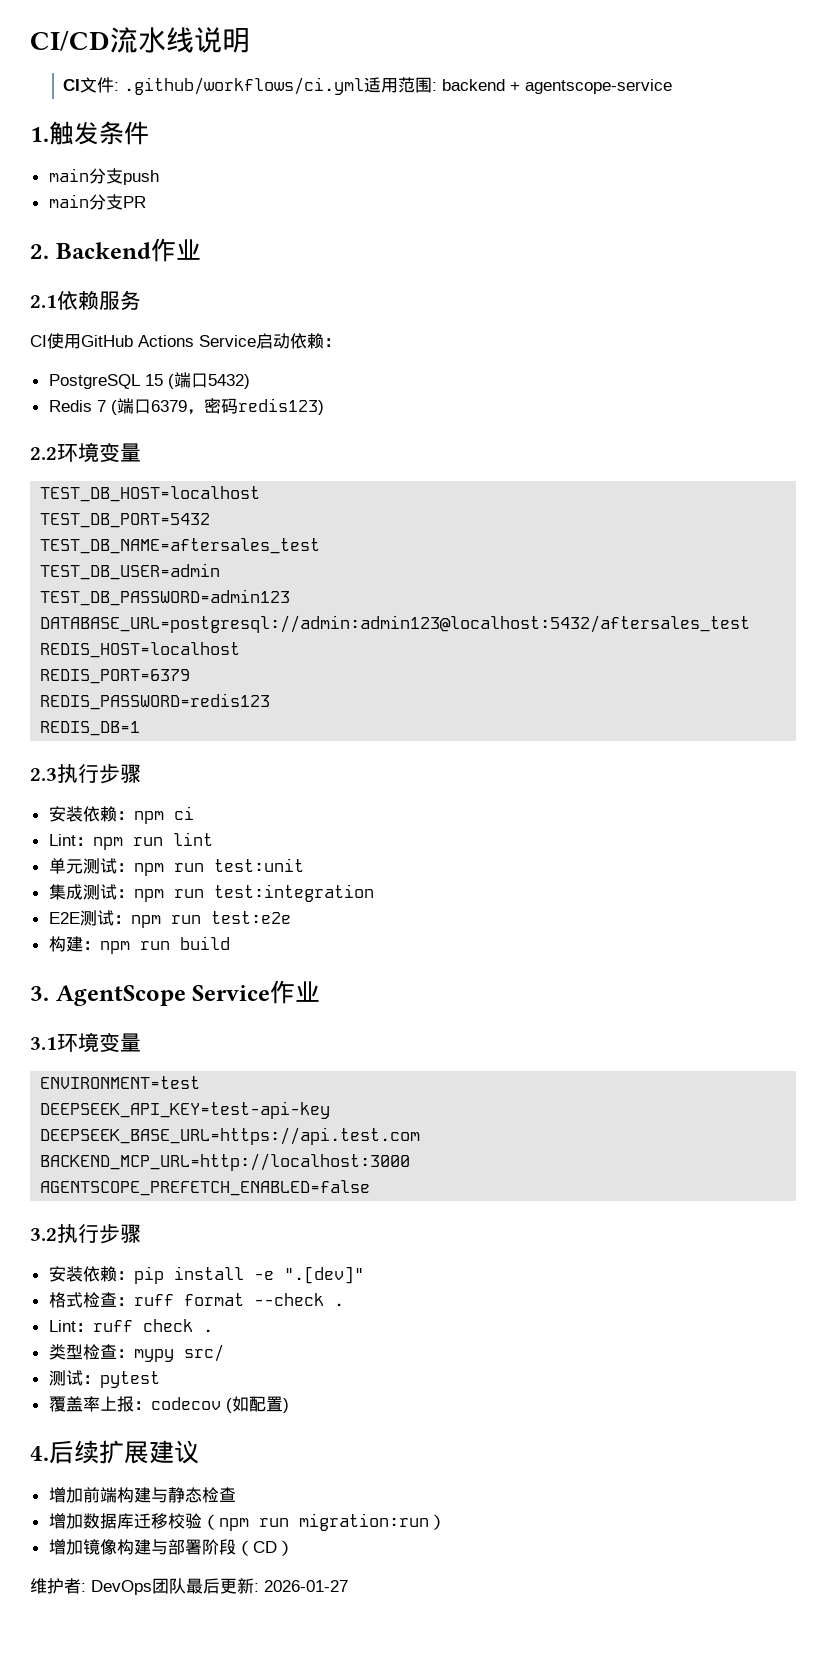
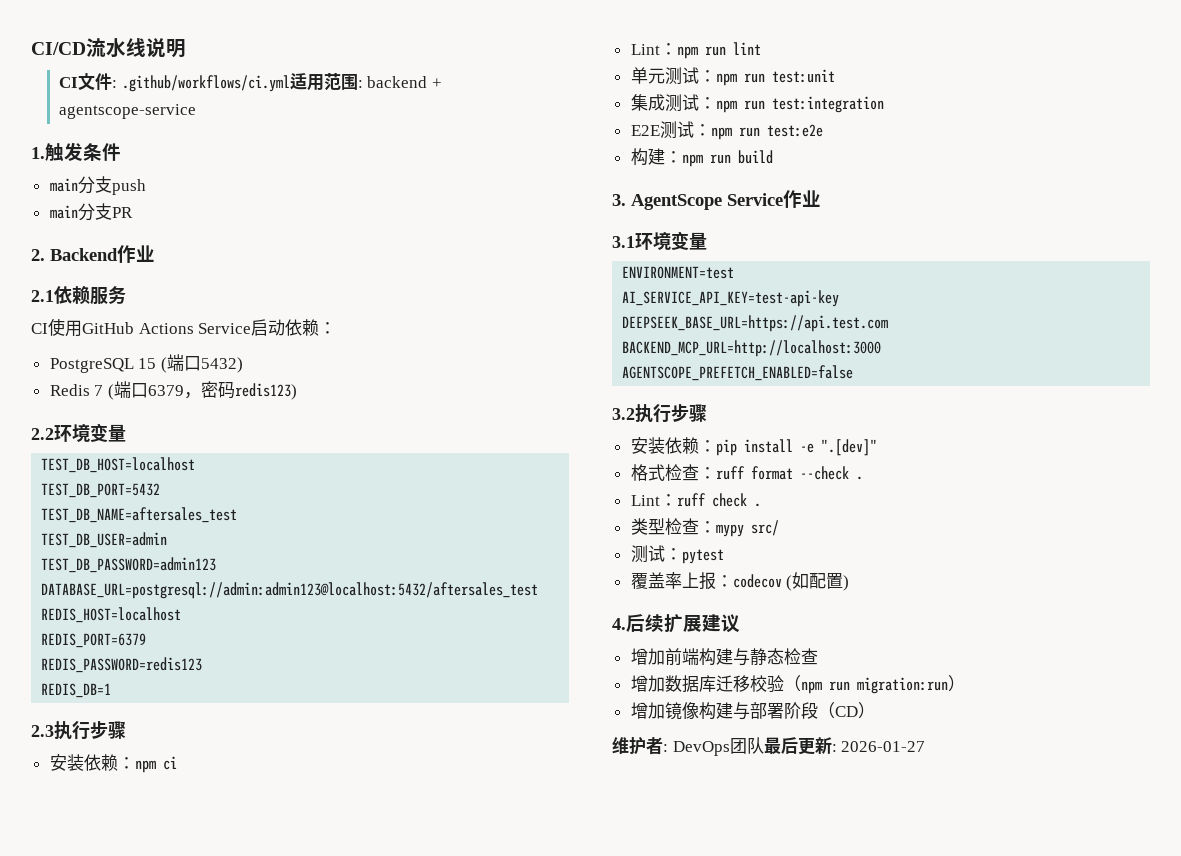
[40,1101,331,1119] DEEPSEEK_API_KEY=test-api-key -> [622,290,840,307] AI_SERVICE_API_KEY=test-api-key

